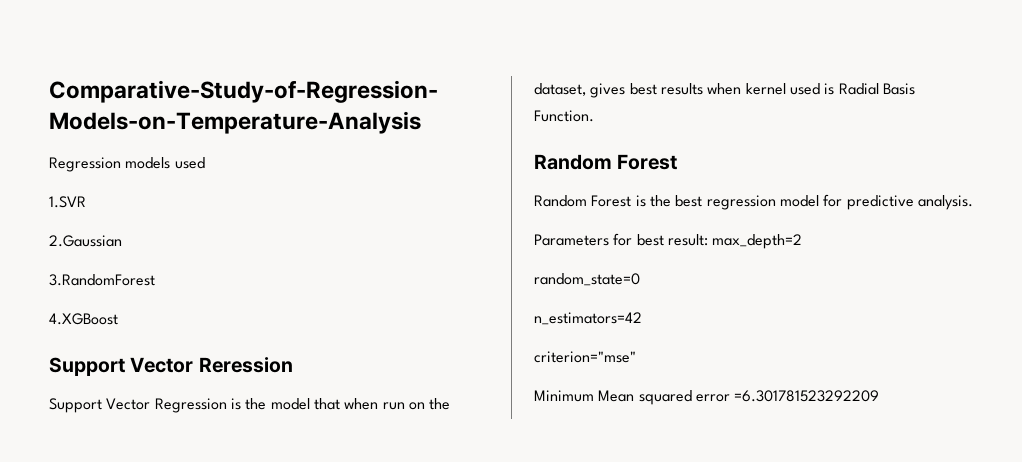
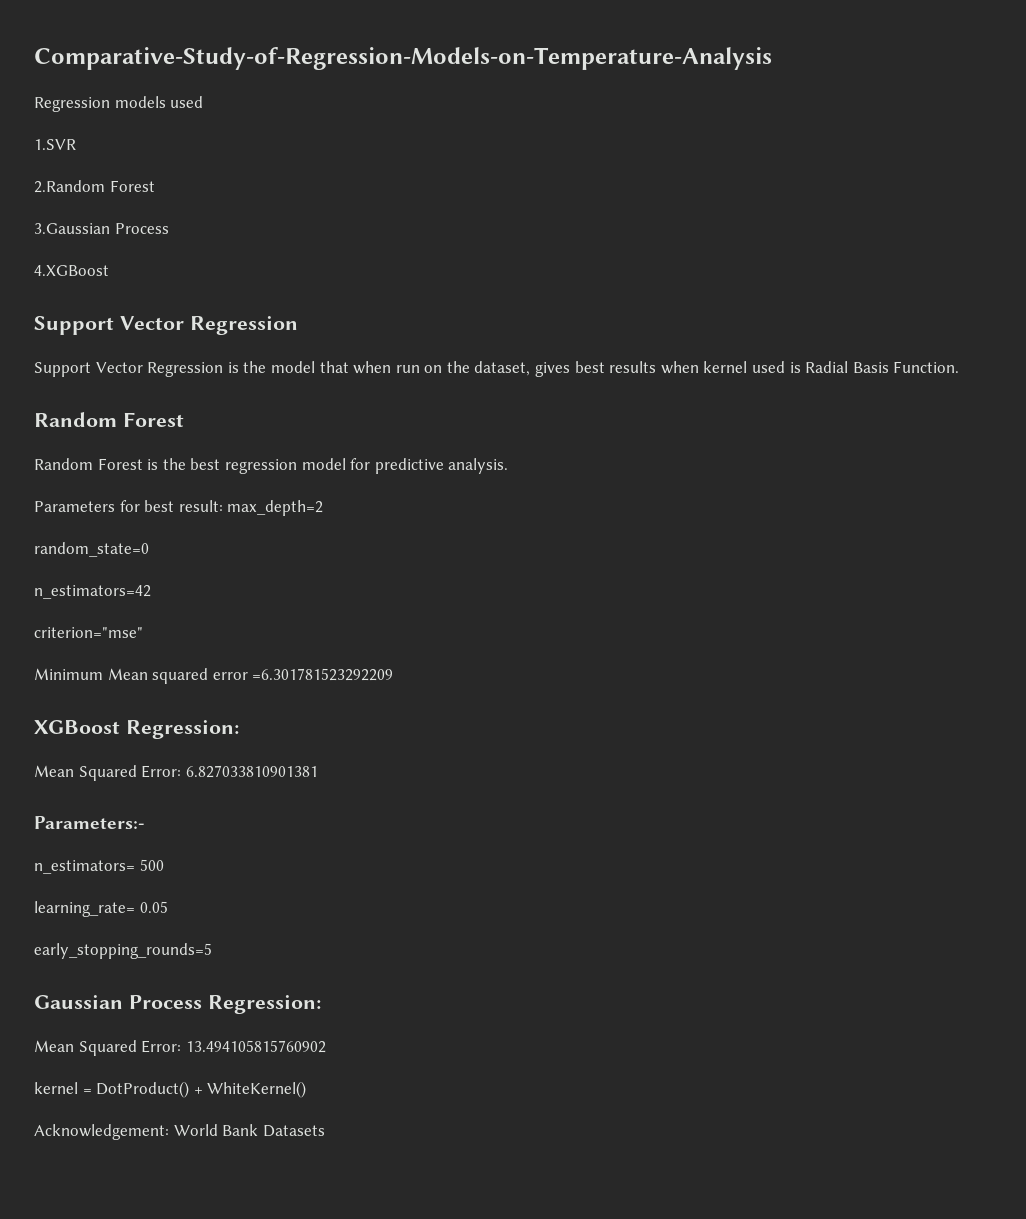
[49,235,122,247] [49,274,155,286] 2.Gaussian // 3.RandomForest -> [34,180,155,193] [34,223,169,234] 2.Random Forest // 3.Gaussian Process
[198,357,293,373] Reression -> [189,316,298,335] Regression
(880, 396) none -> [34,720,239,739] [34,765,318,781] [34,816,145,829] [34,859,164,874] [34,901,168,917] [34,943,212,959] [34,995,321,1014] [34,1040,326,1056] [34,1081,307,1098] [34,1124,325,1140] // XGBoost Regression: // Mean Squared Error: 6.827033810901381 // Parameters:- // n_estimators= 500 // learning_rate= 0.05 // early_stopping_rounds=5 // Gaussian Process Regression: // Mean Squared Error: 13.494105815760902 // kernel = DotProduct() + WhiteKernel() // Acknowledgement: World Bank Datasets

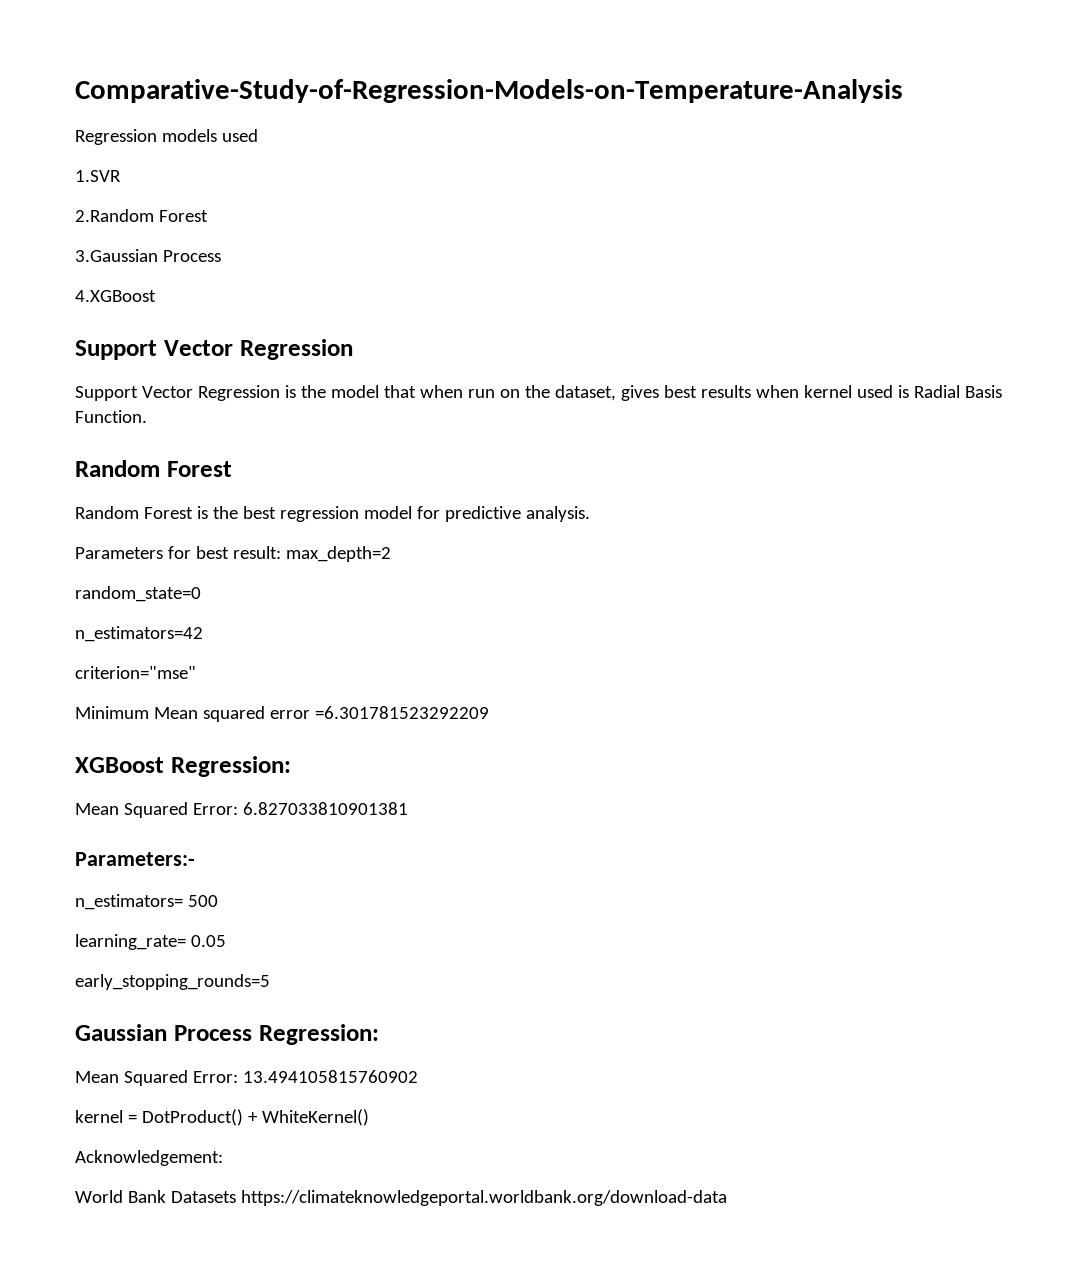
(169, 1132) none -> (223, 1158) //
(325, 1131) none -> [240,1190,727,1206] https://climateknowledgeportal.worldbank.org/download-data

